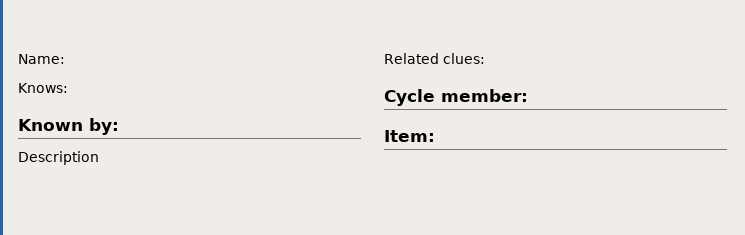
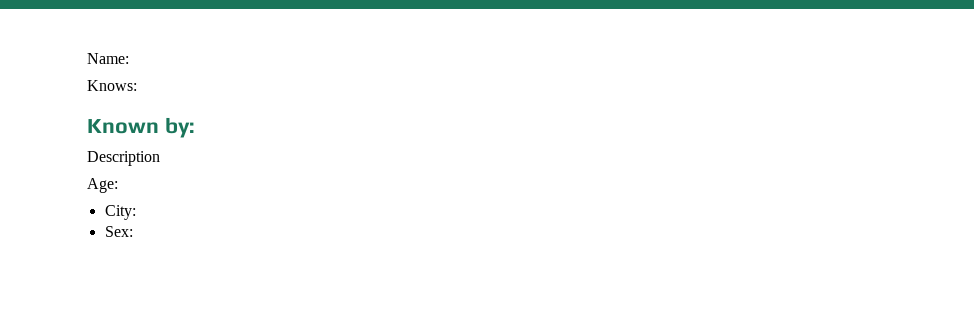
[384,53,485,64] [384,89,528,106] [384,130,435,142] Related clues: // Cycle member: // Item: -> [87,178,118,193] [104,205,136,220] [104,226,133,237] Age: // City: // Sex:

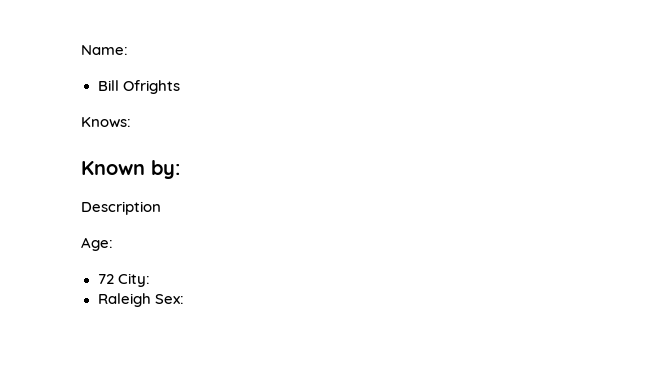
(129, 58) none -> [97,80,180,94] // Bill Ofrights
(118, 185) none -> [97,274,114,284] 72
(136, 212) none -> [97,293,151,307] Raleigh

